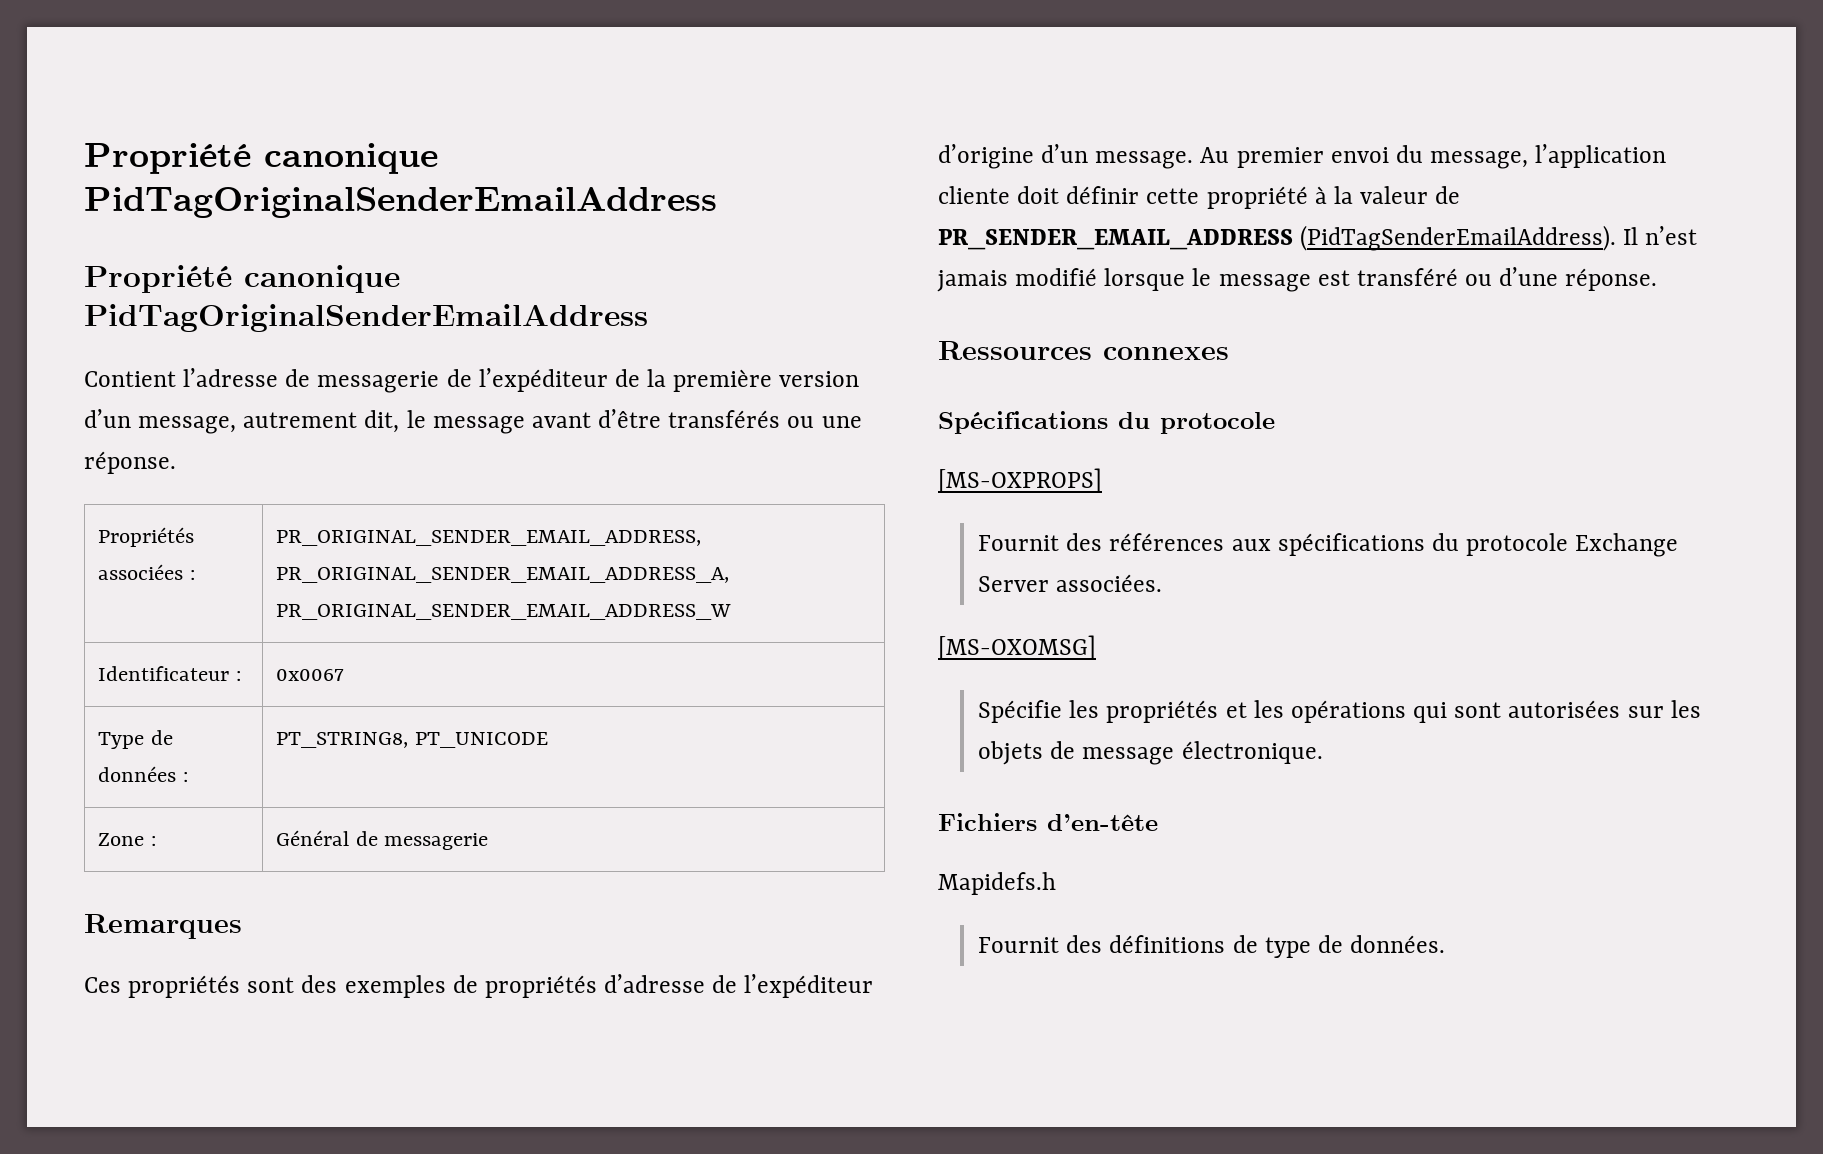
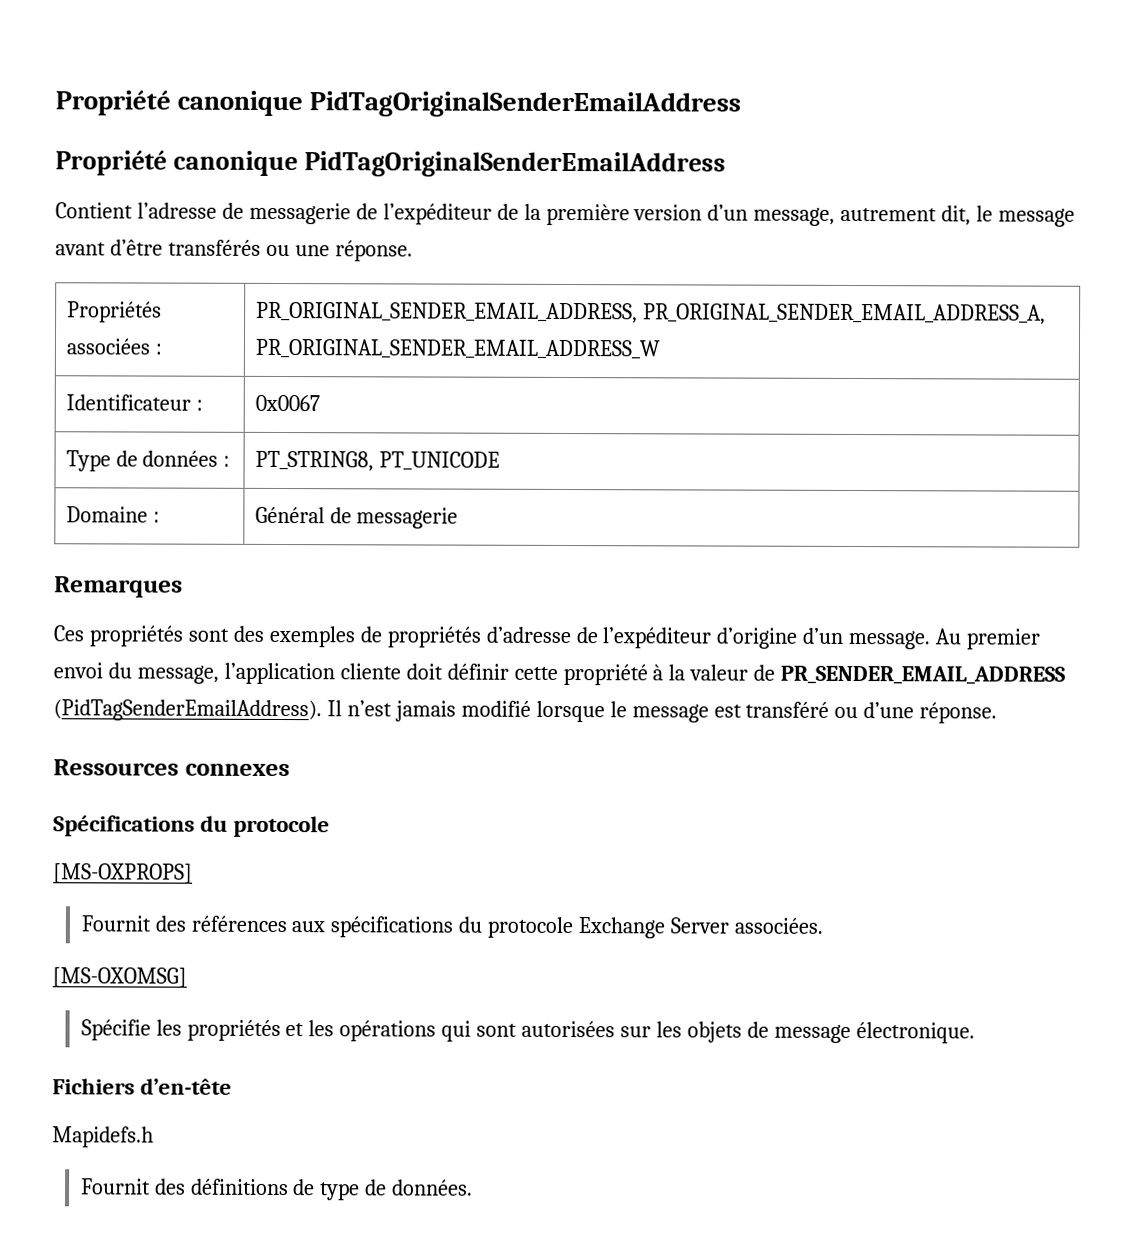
[98,833,145,846] Zone -> [65,506,148,523] Domaine

